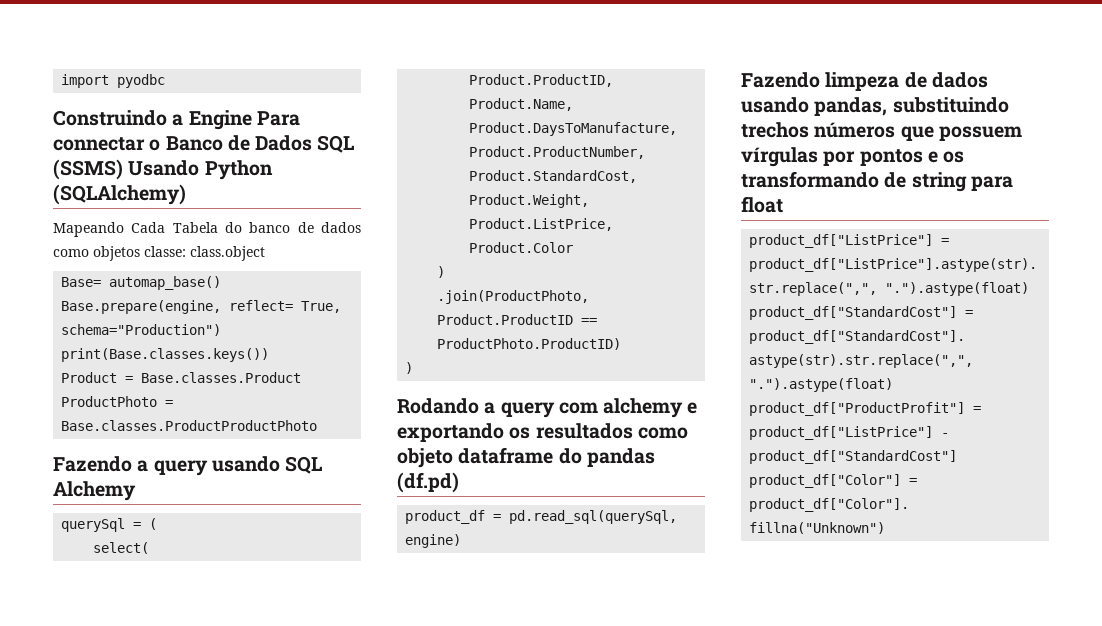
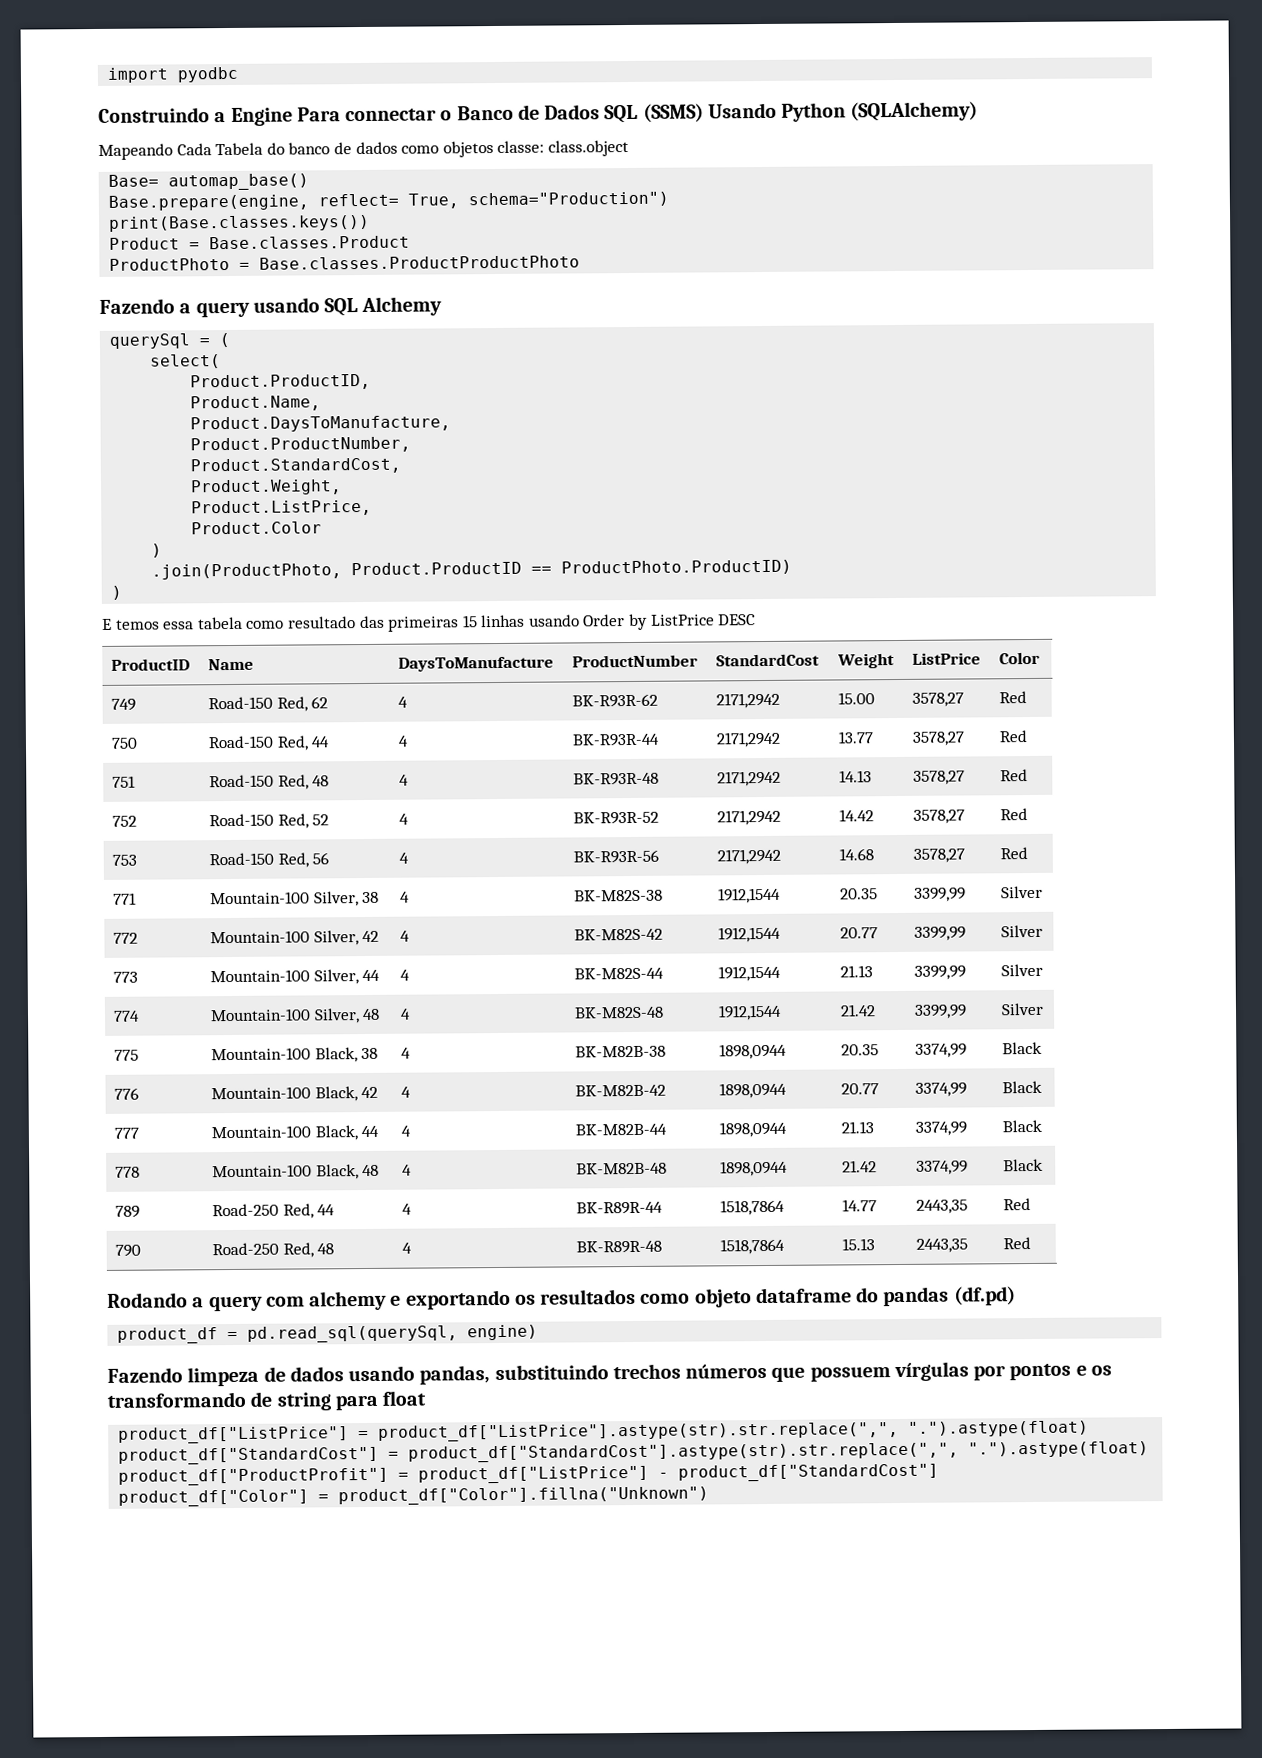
(414, 368) none -> [102,613,757,632] [111,658,191,671] [208,658,255,671] [398,656,555,672] [572,654,699,668] [716,653,821,667] [837,653,896,669] [912,652,982,665] [999,651,1041,665] [111,698,137,711] [208,696,329,712] [398,696,409,708] [572,693,659,708] [716,692,781,709] [838,692,876,705] [912,692,965,707] [999,691,1028,704] [111,737,139,749] [208,735,331,751] [398,735,410,747] [572,733,661,747] [716,731,782,748] [838,731,874,744] [912,731,966,746] [999,730,1028,743] [112,775,137,788] [209,774,330,790] [399,774,410,786] [573,772,660,786] [717,770,782,787] [839,770,873,783] [913,770,966,785] [1000,769,1029,782] [112,815,138,827] [209,813,330,829] [399,813,410,825] [573,811,660,825] [717,809,782,826] [839,809,875,822] [913,809,966,824] [1000,808,1029,821] [112,854,138,866] [209,852,330,868] [399,852,410,864] [573,849,660,864] [717,848,782,865] [839,848,875,861] [913,848,966,863] [1000,847,1029,860] [113,892,138,905] [210,891,380,907] [400,891,411,903] [574,889,664,902] [718,887,782,904] [840,888,879,900] [914,887,967,902] [1001,885,1044,899] [113,932,139,944] [210,930,380,946] [400,930,411,942] [574,928,664,941] [718,926,782,943] [840,927,879,939] [914,926,967,941] [1001,924,1044,938] [113,971,139,983] [210,969,381,985] [400,969,411,981] [574,967,665,980] [718,965,782,982] [840,965,874,978] [914,965,967,980] [1001,963,1044,977] [113,1010,141,1022] [210,1008,381,1024] [400,1008,412,1020] [574,1006,665,1019] [718,1004,783,1021] [840,1004,877,1017] [914,1004,968,1019] [1001,1002,1045,1016] [114,1049,140,1061] [211,1047,379,1063] [401,1047,412,1059] [575,1045,667,1058] [719,1043,788,1060] [841,1044,880,1056] [915,1043,968,1058] [1002,1041,1043,1055] [114,1087,140,1100] [211,1086,379,1102] [401,1086,412,1098] [575,1084,667,1097] [719,1082,788,1099] [841,1083,880,1095] [915,1082,968,1097] [1002,1080,1043,1094] [114,1127,140,1139] [211,1125,380,1141] [401,1125,412,1137] [575,1123,668,1136] [719,1121,788,1138] [841,1121,875,1134] [915,1121,968,1136] [1002,1119,1043,1133] [115,1166,141,1178] [212,1164,380,1180] [402,1164,413,1176] [576,1162,668,1175] [720,1160,789,1177] [842,1160,878,1173] [916,1160,969,1175] [1003,1158,1044,1172] [115,1205,141,1218] [212,1203,336,1219] [402,1203,413,1215] [576,1201,664,1215] [720,1199,786,1216] [842,1199,878,1212] [916,1199,969,1214] [1003,1198,1032,1211] [115,1244,142,1257] [212,1242,335,1258] [402,1242,413,1254] [576,1240,663,1254] [720,1238,786,1255] [842,1238,876,1251] [916,1238,969,1253] [1003,1237,1032,1250] // E temos essa tabela como resultado das primeiras 15 linhas usando Order by ListPrice DESC // ProductID | Name | DaysToManufacture | ProductNumber | StandardCost | Weight | ListPrice | Color // 749 | Road-150 Red, 62 | 4 | BK-R93R-62 | 2171,2942 | 15.00 | 3578,27 | Red // 750 | Road-150 Red, 44 | 4 | BK-R93R-44 | 2171,2942 | 13.77 | 3578,27 | Red // 751 | Road-150 Red, 48 | 4 | BK-R93R-48 | 2171,2942 | 14.13 | 3578,27 | Red // 752 | Road-150 Red, 52 | 4 | BK-R93R-52 | 2171,2942 | 14.42 | 3578,27 | Red // 753 | Road-150 Red, 56 | 4 | BK-R93R-56 | 2171,2942 | 14.68 | 3578,27 | Red // 771 | Mountain-100 Silver, 38 | 4 | BK-M82S-38 | 1912,1544 | 20.35 | 3399,99 | Silver // 772 | Mountain-100 Silver, 42 | 4 | BK-M82S-42 | 1912,1544 | 20.77 | 3399,99 | Silver // 773 | Mountain-100 Silver, 44 | 4 | BK-M82S-44 | 1912,1544 | 21.13 | 3399,99 | Silver // 774 | Mountain-100 Silver, 48 | 4 | BK-M82S-48 | 1912,1544 | 21.42 | 3399,99 | Silver // 775 | Mountain-100 Black, 38 | 4 | BK-M82B-38 | 1898,0944 | 20.35 | 3374,99 | Black // 776 | Mountain-100 Black, 42 | 4 | BK-M82B-42 | 1898,0944 | 20.77 | 3374,99 | Black // 777 | Mountain-100 Black, 44 | 4 | BK-M82B-44 | 1898,0944 | 21.13 | 3374,99 | Black // 778 | Mountain-100 Black, 48 | 4 | BK-M82B-48 | 1898,0944 | 21.42 | 3374,99 | Black // 789 | Road-250 Red, 44 | 4 | BK-R89R-44 | 1518,7864 | 14.77 | 2443,35 | Red // 790 | Road-250 Red, 48 | 4 | BK-R89R-48 | 1518,7864 | 15.13 | 2443,35 | Red

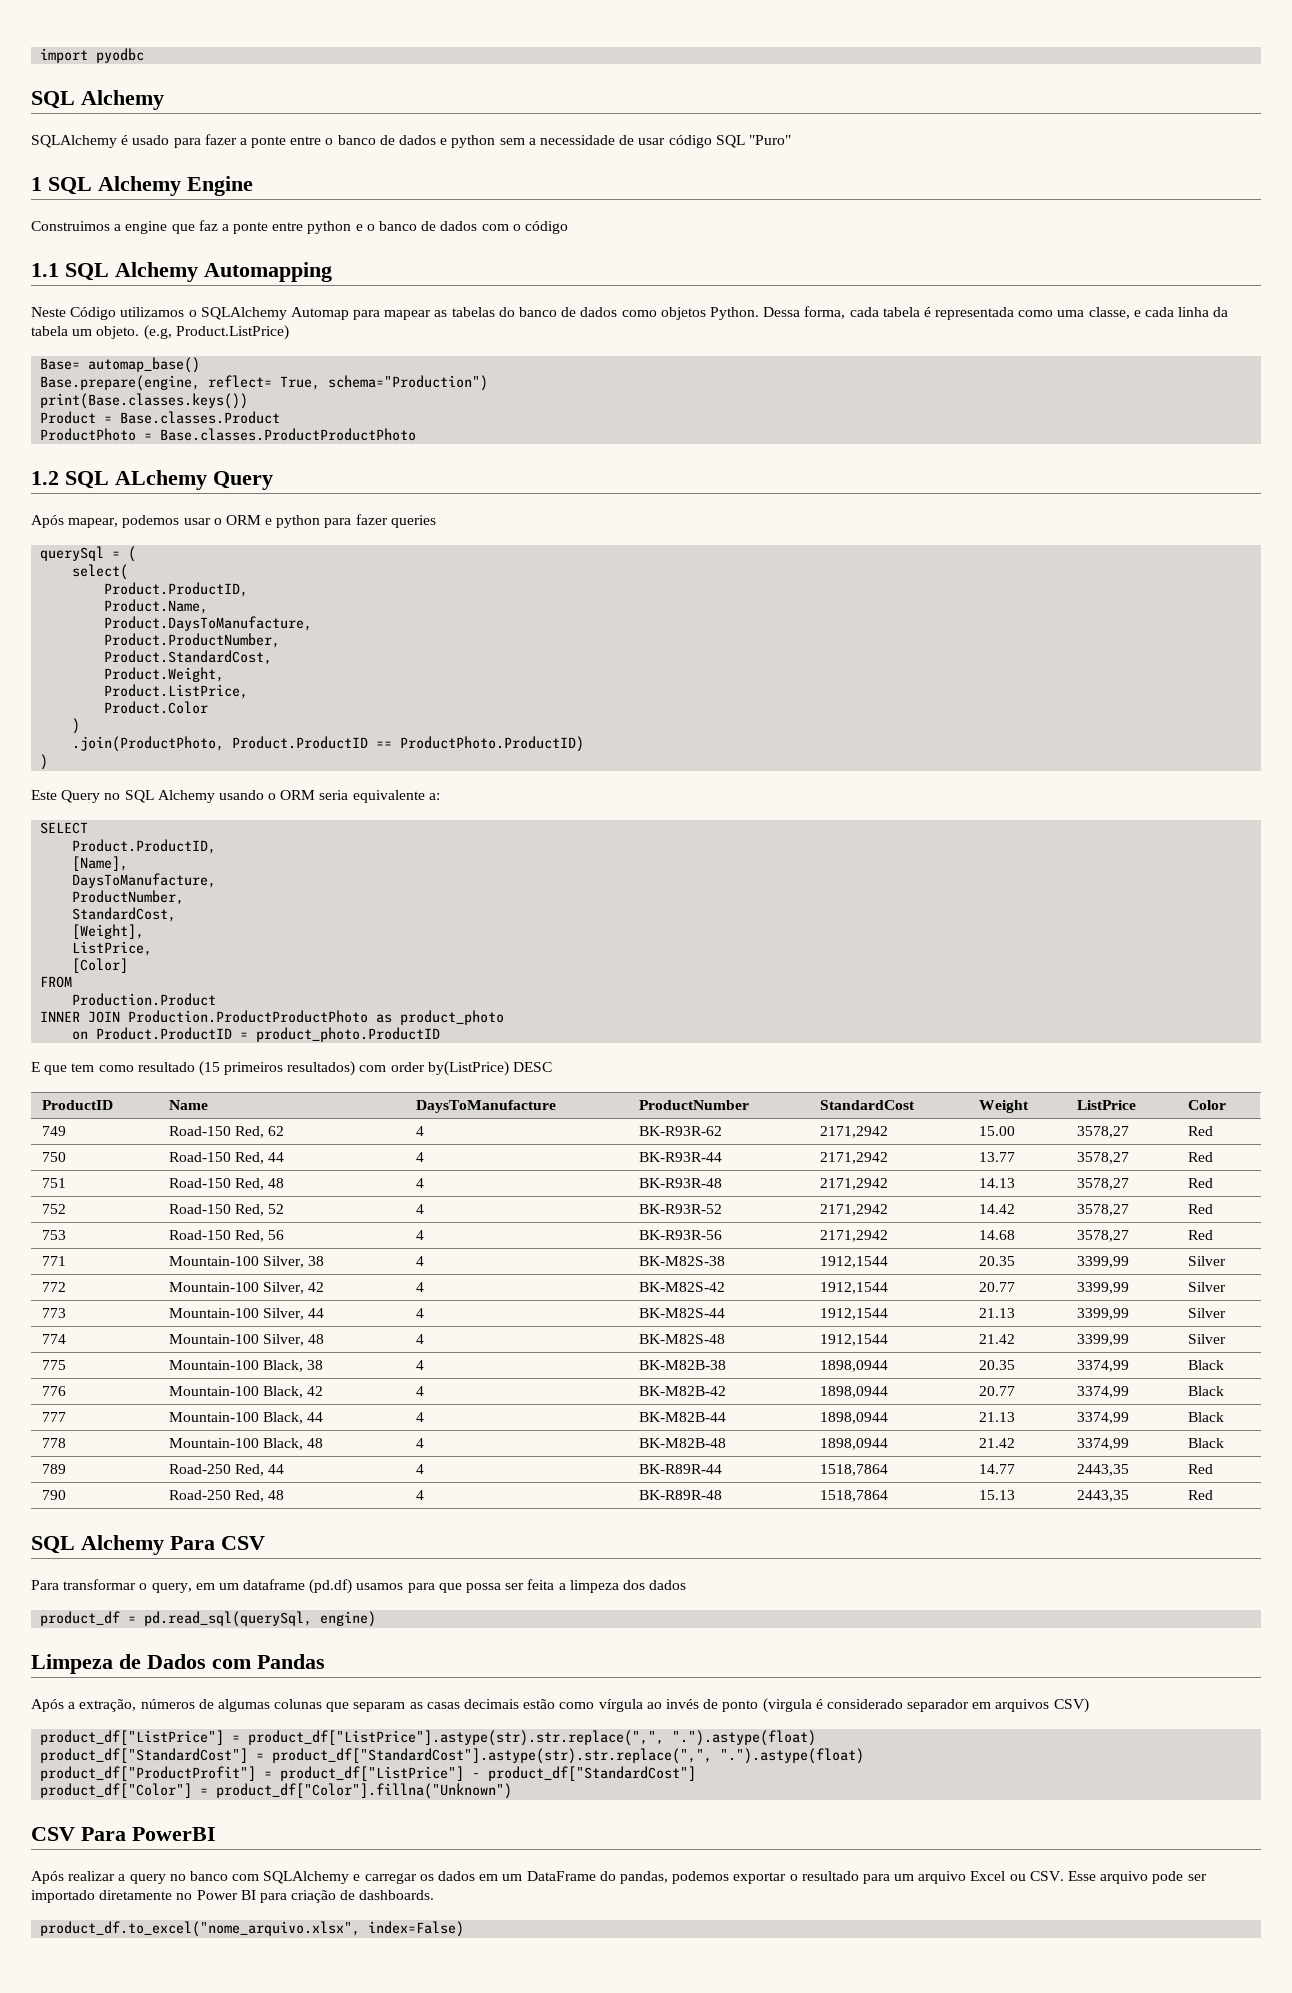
[98,101,979,126] [98,142,264,160] Construindo a Engine Para connectar o Banco de Dados SQL (SSMS) Usando Python (SQLAlchemy) // Mapeando Cada Tabela -> [31,90,164,110] [31,134,791,148] [31,176,253,196] [31,220,568,234] [31,262,332,282] [31,307,495,320] SQL Alchemy // SQLAlchemy é usado para fazer a ponte entre o banco de dados e python sem a necessidade de usar código SQL "Puro" // 1 SQL Alchemy Engine // Construimos a engine que faz a ponte entre python e o banco de dados com o código // 1.1 SQL Alchemy Automapping // Neste Código utilizamos o SQLAlchemy Automap para mapear as tabelas
[497,139,629,157] classe: class.object -> [709,306,1229,320] [31,325,289,340] Python. Dessa forma, cada tabela é representada como uma classe, e cada linha da tabela um objeto. (e.g, Product.ListPrice)
[99,296,443,318] Fazendo a query usando SQL Alchemy -> [31,470,273,490] [31,514,436,528] 1.2 SQL ALchemy Query // Após mapear, podemos usar o ORM e python para fazer queries
[102,613,715,632] E temos essa tabela como resultado das primeiras 15 linhas usando Order by ListPrice -> [31,790,440,803] [40,822,89,834] [72,839,217,854] [72,856,129,871] [72,873,217,888] [72,890,185,905] [72,907,177,922] [72,924,145,939] [72,941,153,956] [72,958,129,973] [40,976,73,988] [72,993,217,1006] [40,1010,505,1025] [72,1027,441,1042] [31,1061,509,1076] Este Query no SQL Alchemy usando o ORM seria equivalente a: // SELECT // Product.ProductID, // [Name], // DaysToManufacture, // ProductNumber, // StandardCost, // [Weight], // ListPrice, // [Color] // FROM // Production.Product // INNER JOIN Production.ProductProductPhoto as product_photo // on Product.ProductID = product_photo.ProductID // E que tem como resultado (15 primeiros resultados) com order by(ListPrice)
[107,1286,1016,1312] [117,1324,539,1344] [107,1361,1112,1387] [107,1390,427,1411] Rodando a query com alchemy e exportando os resultados como objeto dataframe do pandas (df.pd) // product_df = pd.read_sql(querySql, engine) // Fazendo limpeza de dados usando pandas, substituindo trechos números que possuem vírgulas por pontos e os transformando de string para float -> [31,1535,265,1555] [31,1579,687,1594] [40,1611,377,1627] [31,1654,325,1674] [31,1698,1089,1713] SQL Alchemy Para CSV // Para transformar o query, em um dataframe (pd.df) usamos para que possa ser feita a limpeza dos dados // product_df = pd.read_sql(querySql, engine) // Limpeza de Dados com Pandas // Após a extração, números de algumas colunas que separam as casas decimais estão como vírgula ao invés de ponto (virgula é considerado separador em arquivos CSV)
(710, 1496) none -> [31,1827,216,1841] [31,1871,1207,1884] [31,1890,435,1903] [40,1921,465,1937] // CSV Para PowerBI // Após realizar a query no banco com SQLAlchemy e carregar os dados em um DataFrame do pandas, podemos exportar o resultado para um arquivo Excel ou CSV. Esse arquivo pode ser importado diretamente no Power BI para criação de dashboards. // product_df.to_excel("nome_arquivo.xlsx", index=False)

